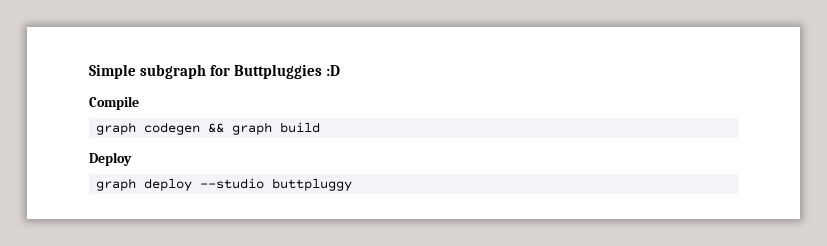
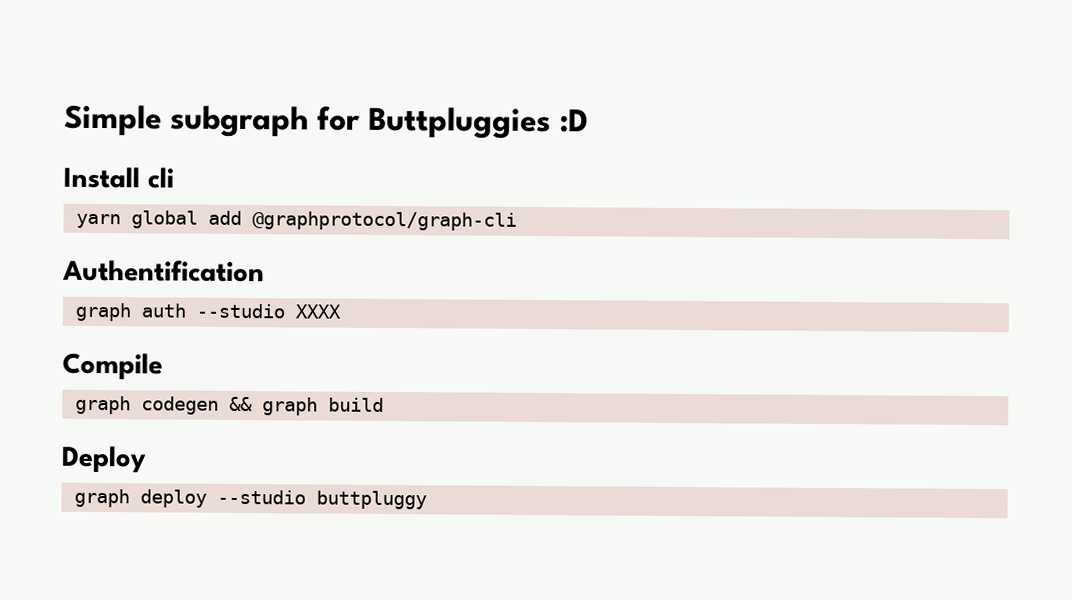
(341, 70) none -> [63,166,174,189] [75,210,517,231] [62,259,265,283] [74,302,341,322] // Install cli // yarn global add @graphprotocol/graph-cli // Authentification // graph auth --studio XXXX

